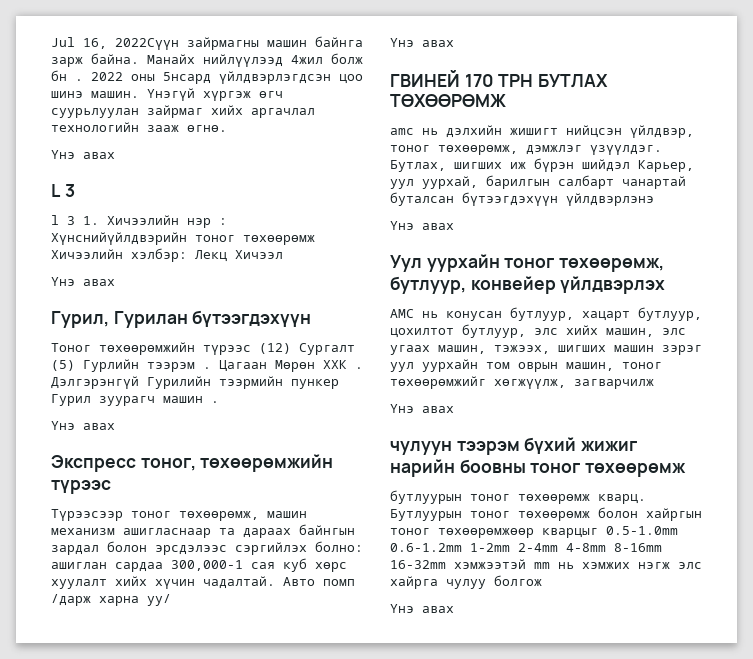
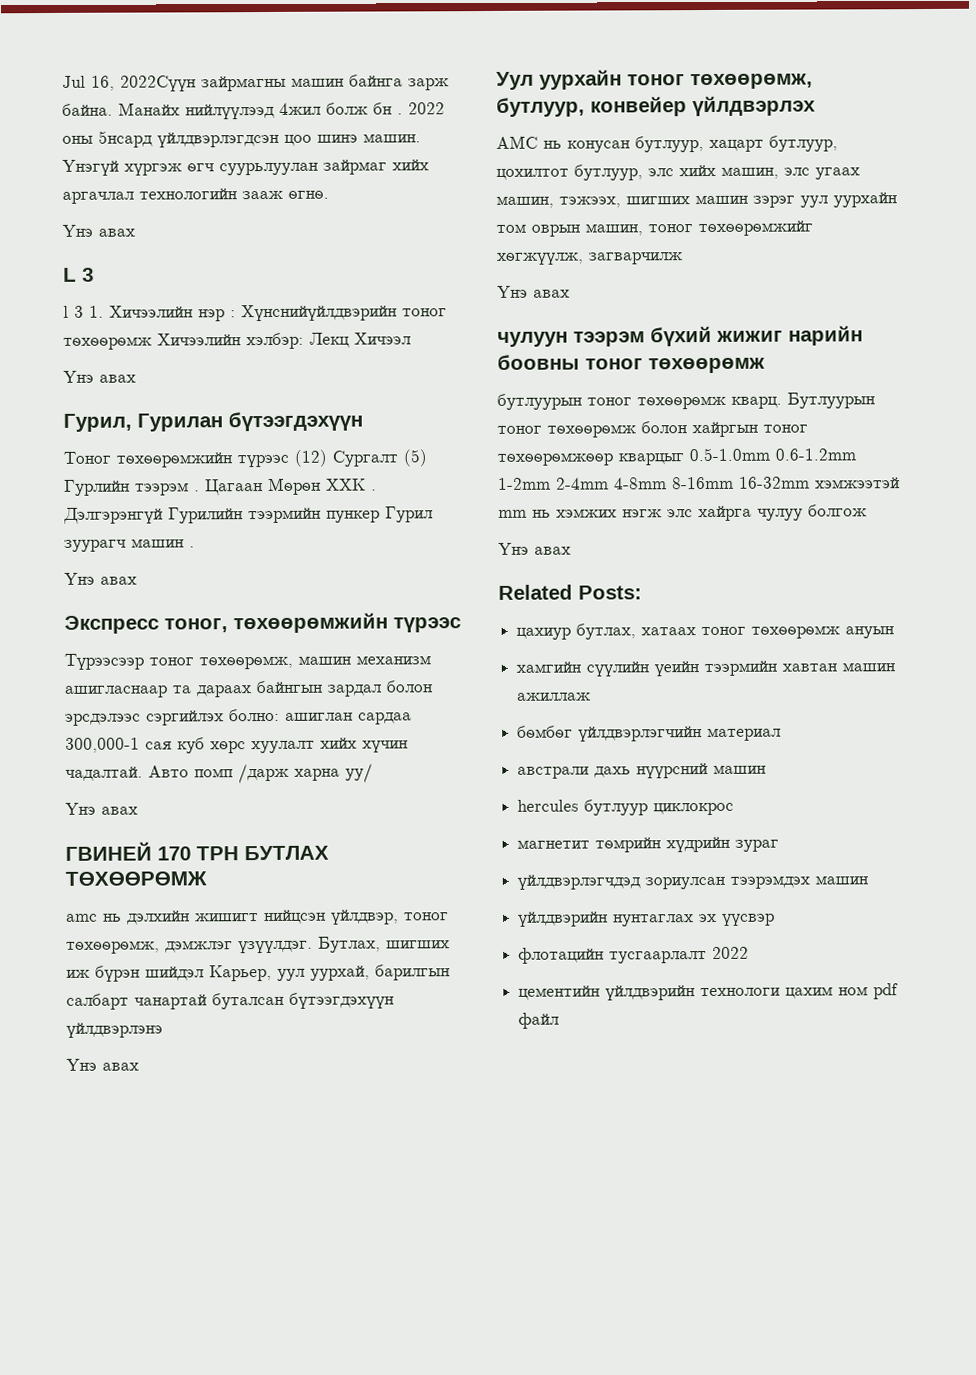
(454, 609) none -> [498,584,642,600] [516,623,895,640] [516,660,896,677] [517,692,592,701] [517,725,782,742] [517,763,767,779] [517,799,735,816] [517,836,780,853] [517,874,869,890] [518,911,776,927] [518,946,750,964] [518,983,900,1001] [518,1012,560,1029] // Related Posts: // цахиур бутлах, хатаах тоног төхөөрөмж ануын // хамгийн сүүлийн үеийн тээрмийн хавтан машин ажиллаж // бөмбөг үйлдвэрлэгчийн материал // австрали дахь нүүрсний машин // hercules бутлуур циклокрос // магнетит төмрийн хүдрийн зураг // үйлдвэрлэгчдэд зориулсан тээрэмдэх машин // үйлдвэрийн нунтаглах эх үүсвэр // флотацийн тусгаарлалт 2022 // цементийн үйлдвэрийн технологи цахим ном pdf файл

